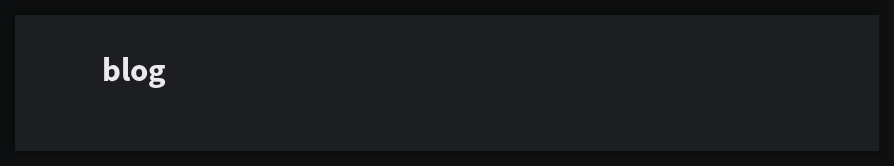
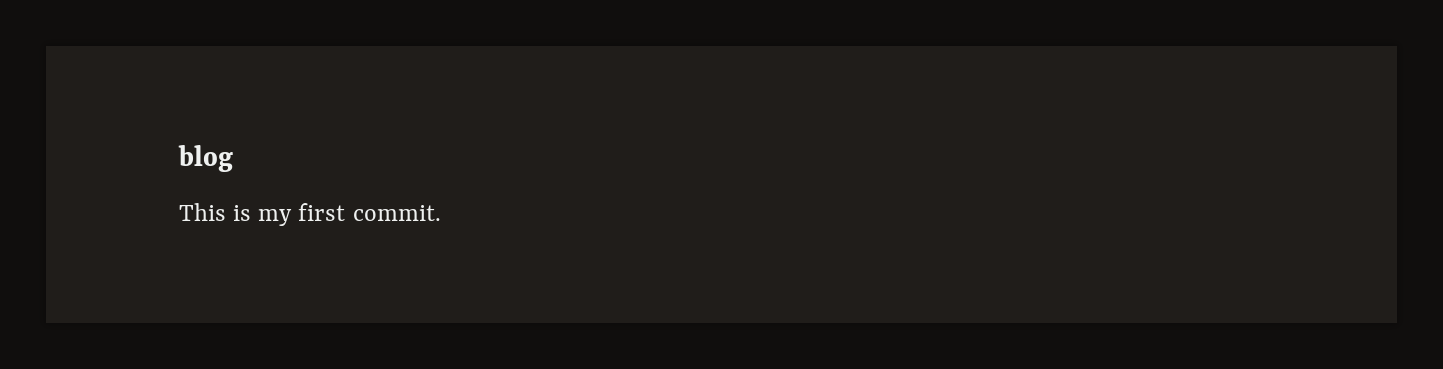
(166, 72) none -> [179,203,441,226] // This is my first commit.

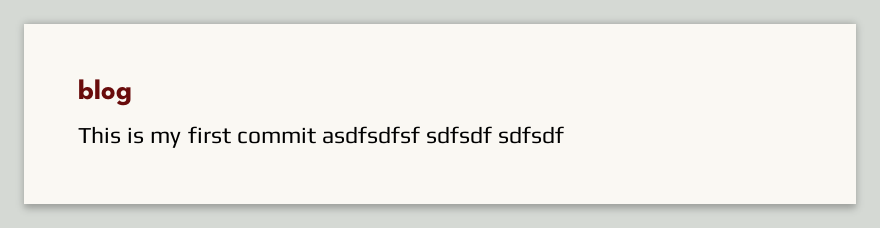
[352,205,441,221] commit. -> [236,126,565,144] commit asdfsdfsf sdfsdf sdfsdf

